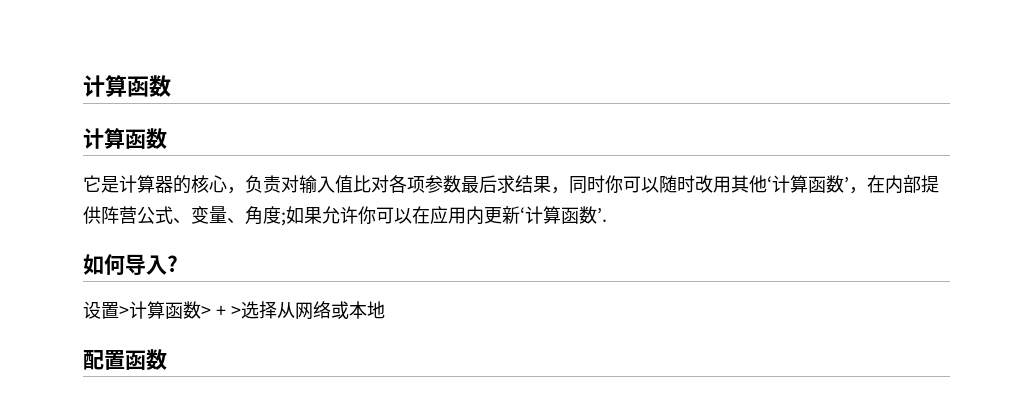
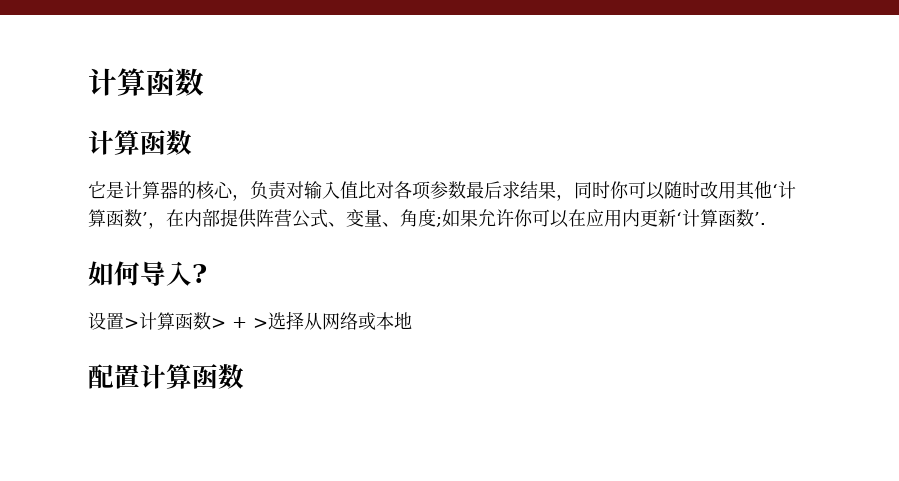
(125, 360) none -> [140,364,192,389] 计算

